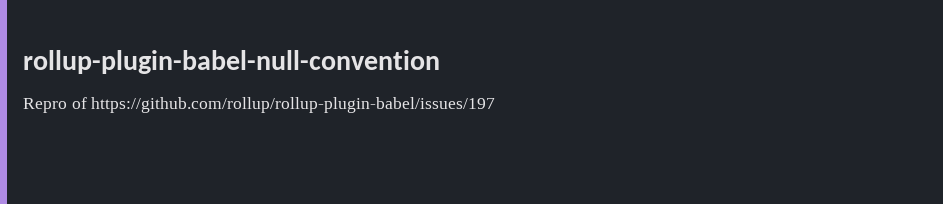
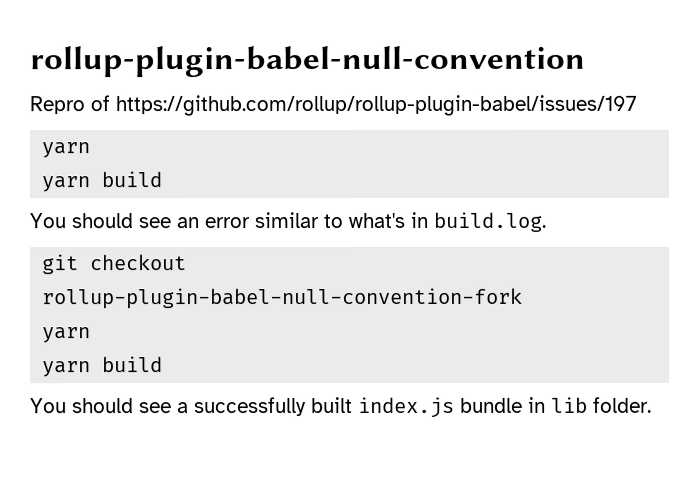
(496, 105) none -> [41,142,91,159] [41,171,163,193] [29,211,546,232] [42,254,188,275] [42,287,524,310] [42,327,92,344] [42,356,164,378] [30,396,652,418] // yarn // yarn build // You should see an error similar to what's in build.log. // git checkout rollup-plugin-babel-null-convention-fork // yarn // yarn build // You should see a successfully built index.js bundle in lib folder.

